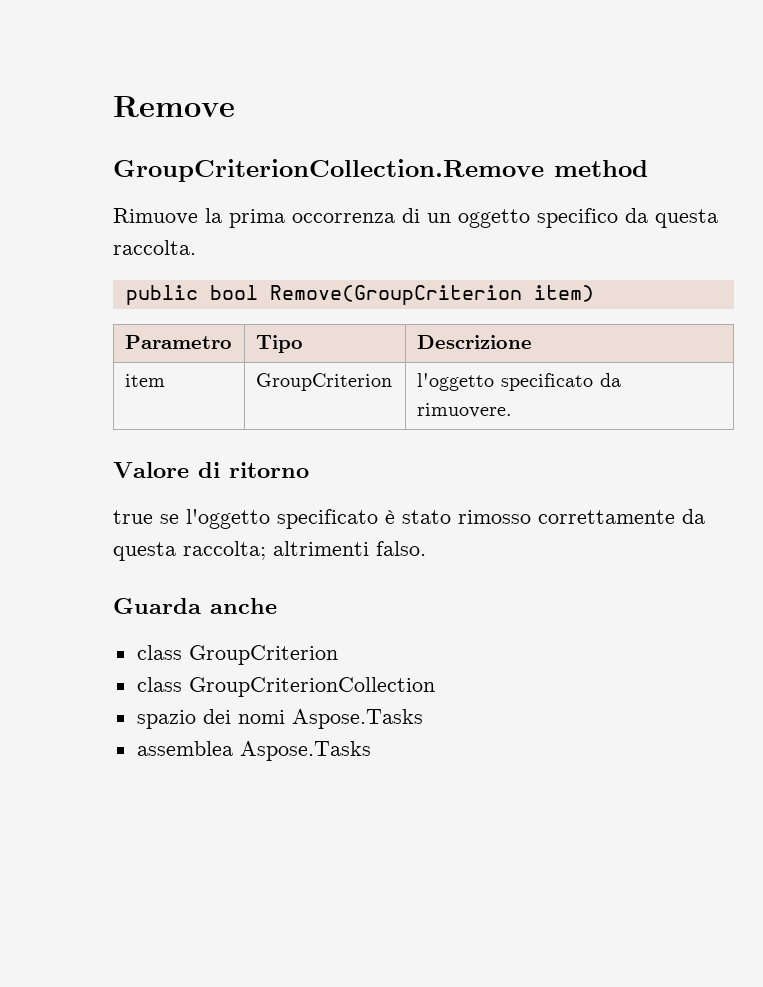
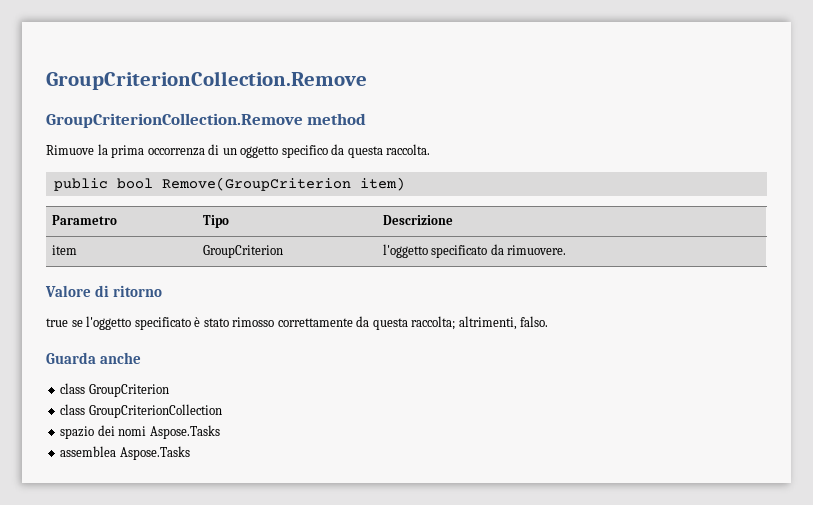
[113,96,235,117] Remove -> [46,71,367,90] GroupCriterionCollection.Remove
[273,541,369,556] altrimenti -> [458,316,517,330] altrimenti,

